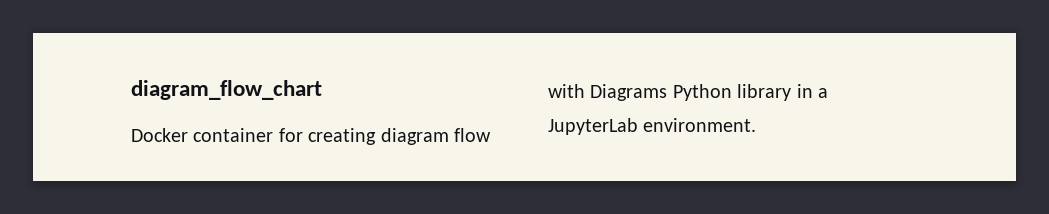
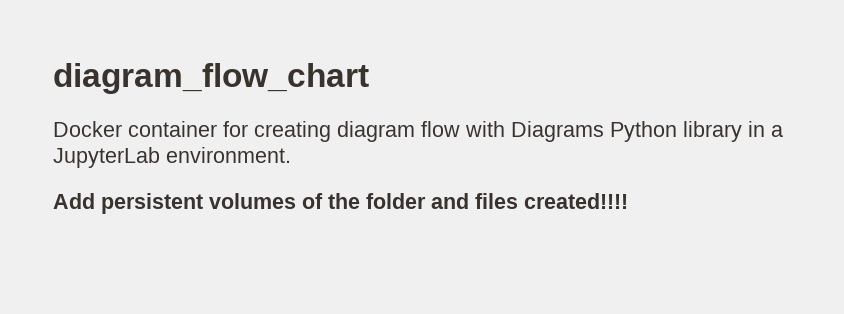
(757, 125) none -> [53,193,628,214] // Add persistent volumes of the folder and files created!!!!

